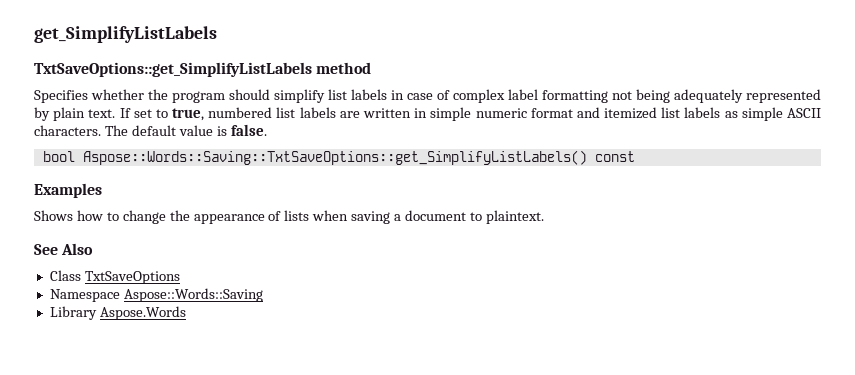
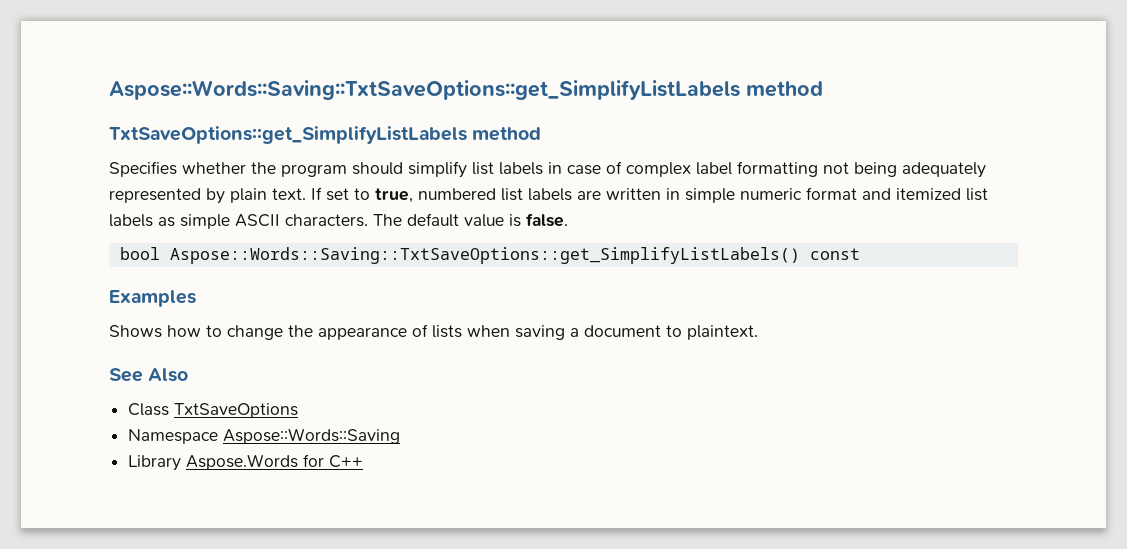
[34,26,217,43] get_SimplifyListLabels -> [109,80,823,100] Aspose::Words::Saving::TxtSaveOptions::get_SimplifyListLabels method
(186, 313) none -> [303,454,364,468] for C++

